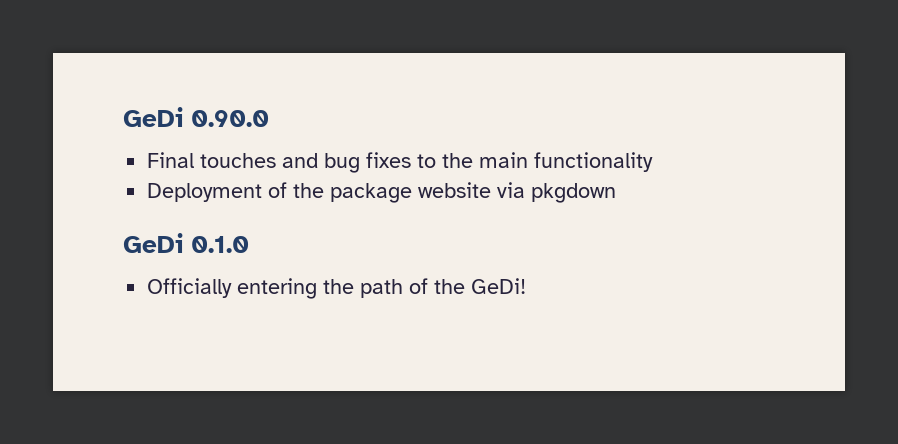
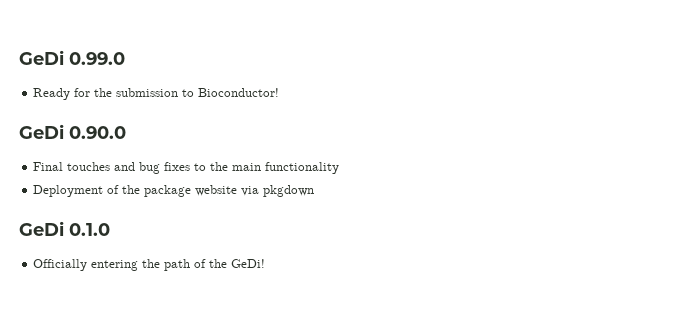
[123,107,183,127] GeDi -> [19,50,125,65] [33,88,280,100] [19,124,64,139] GeDi 0.99.0 // Ready for the submission to Bioconductor! // GeDi

